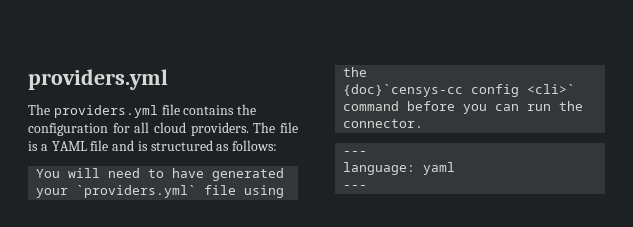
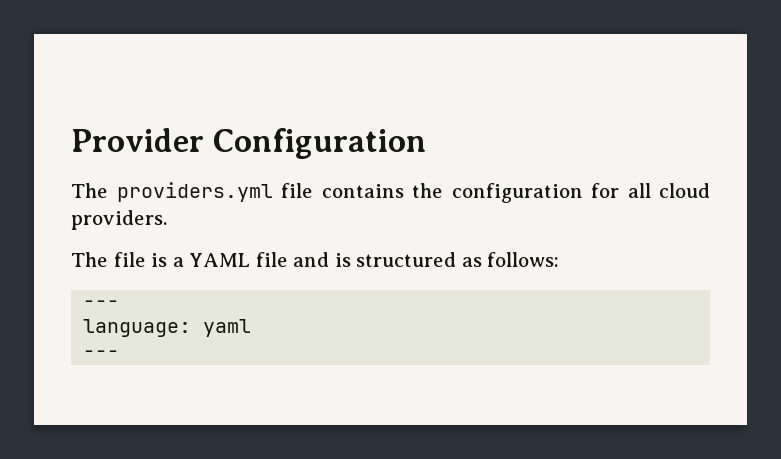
[28,69,168,90] providers.yml -> [71,128,426,159] Provider Configuration
(249, 129) none -> (167, 220) //
[36,168,285,181] [36,185,285,198] [343,67,368,77] [343,84,576,97] [343,101,584,114] [343,119,424,128] // You will need to have generated your `providers.yml` file using the // {doc}`censys-cc config <cli>` command before you can run the connector. -> (560, 259) none

